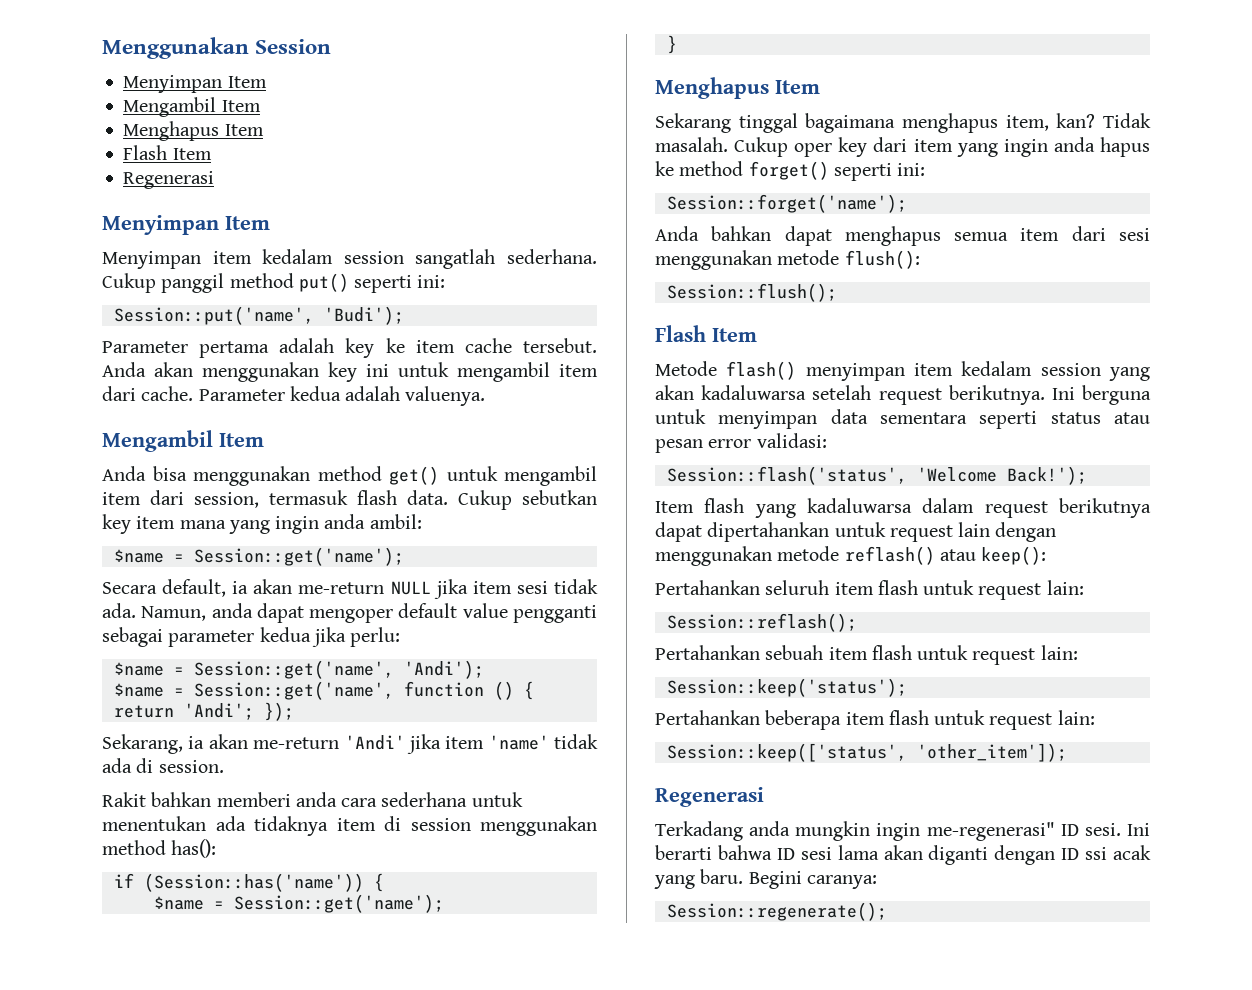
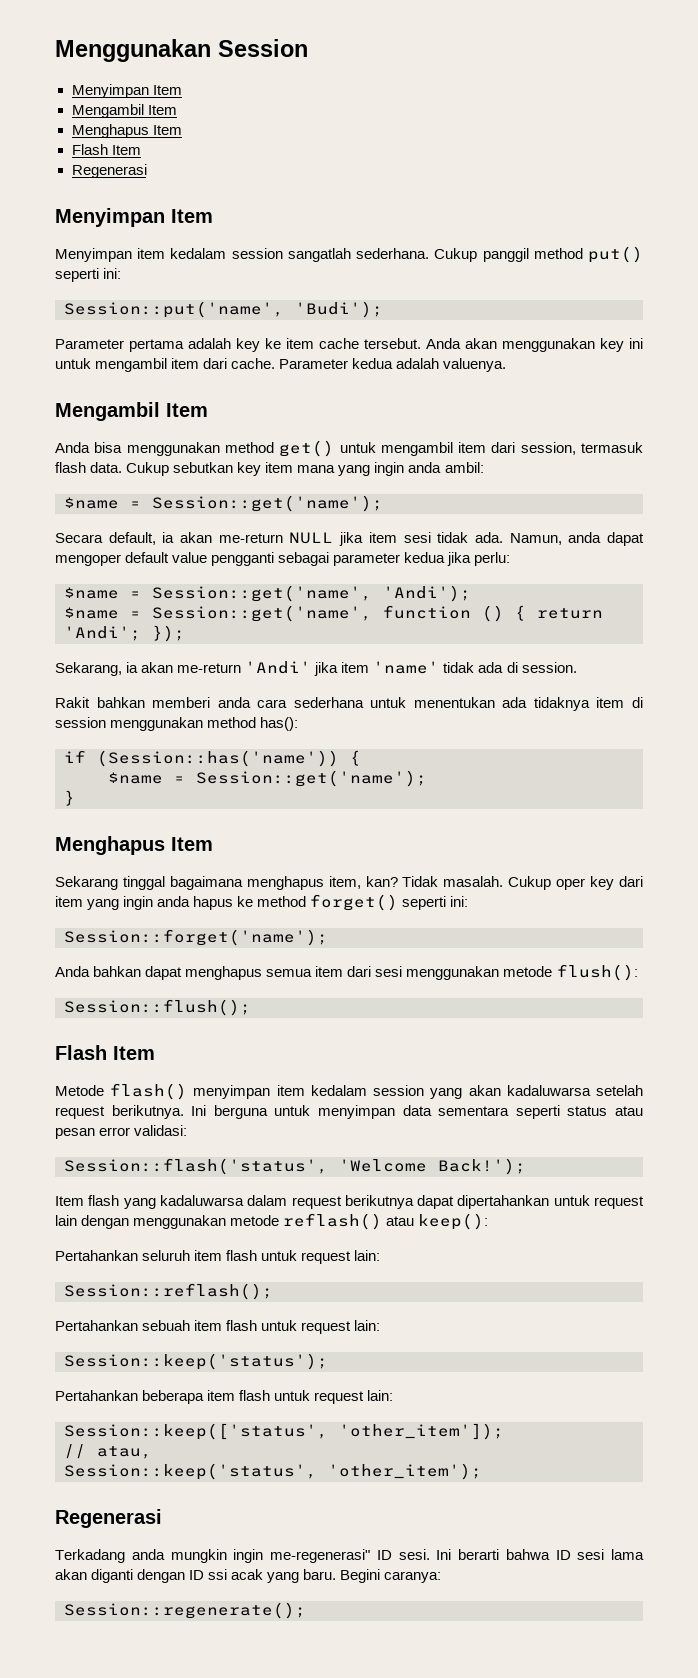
(1067, 752) none -> [64,1444,152,1459] [64,1463,482,1480] // // atau, // Session::keep('status', 'other_item');

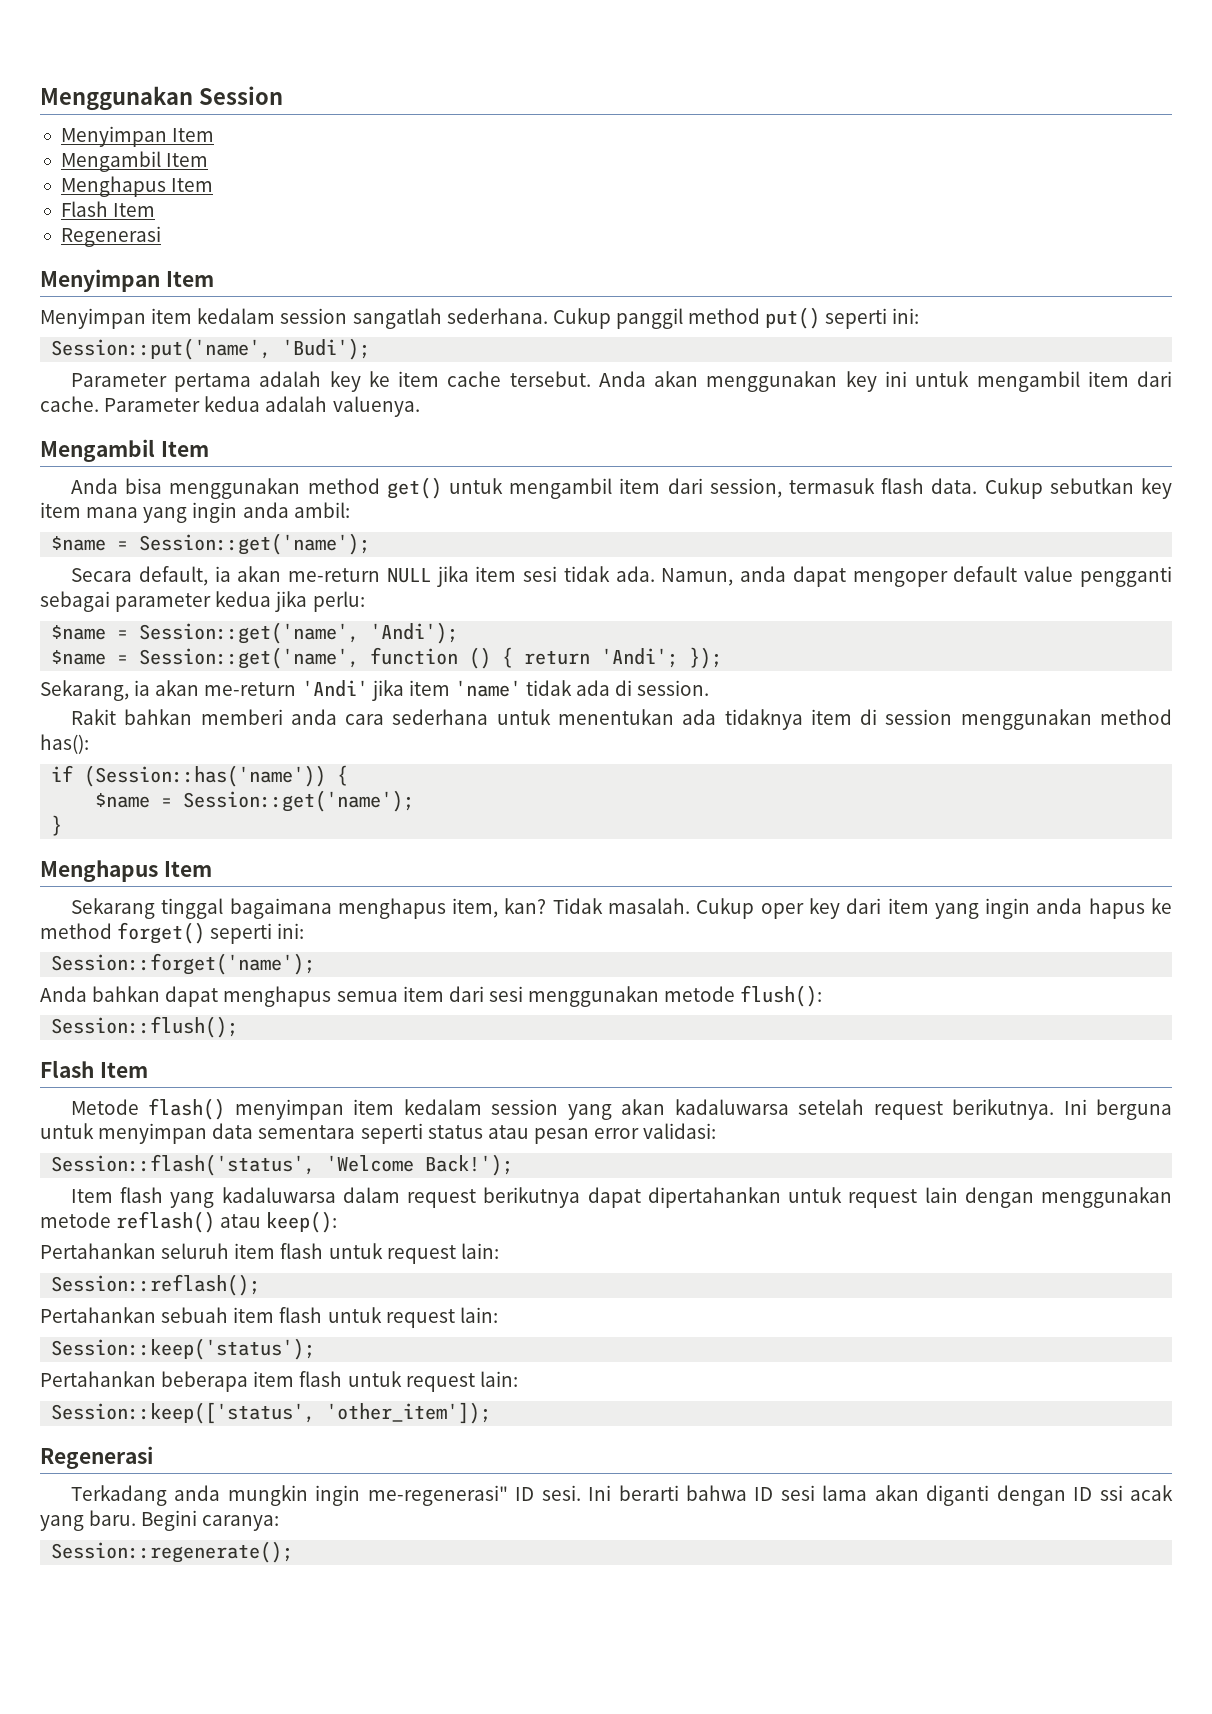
[64,1444,152,1459] [64,1463,482,1480] // // atau, // Session::keep('status', 'other_item'); -> (492, 1413) none

